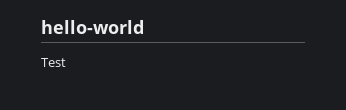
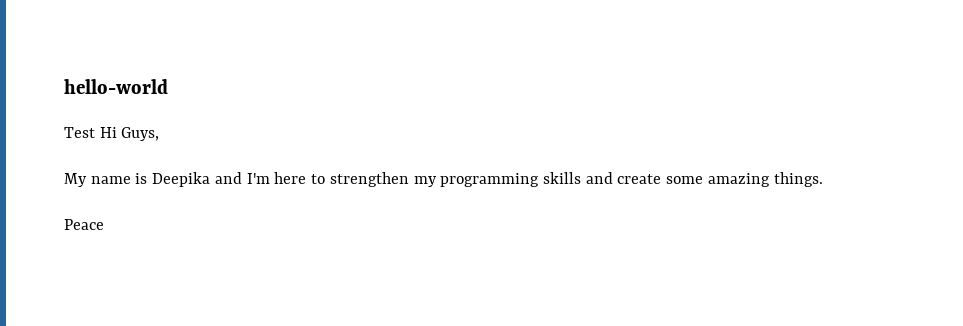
(66, 62) none -> [99,127,160,141] [64,172,823,187] [64,219,104,230] Hi Guys, // My name is Deepika and I'm here to strengthen my programming skills and create some amazing things. // Peace

